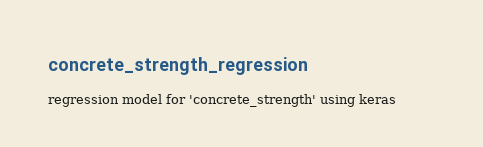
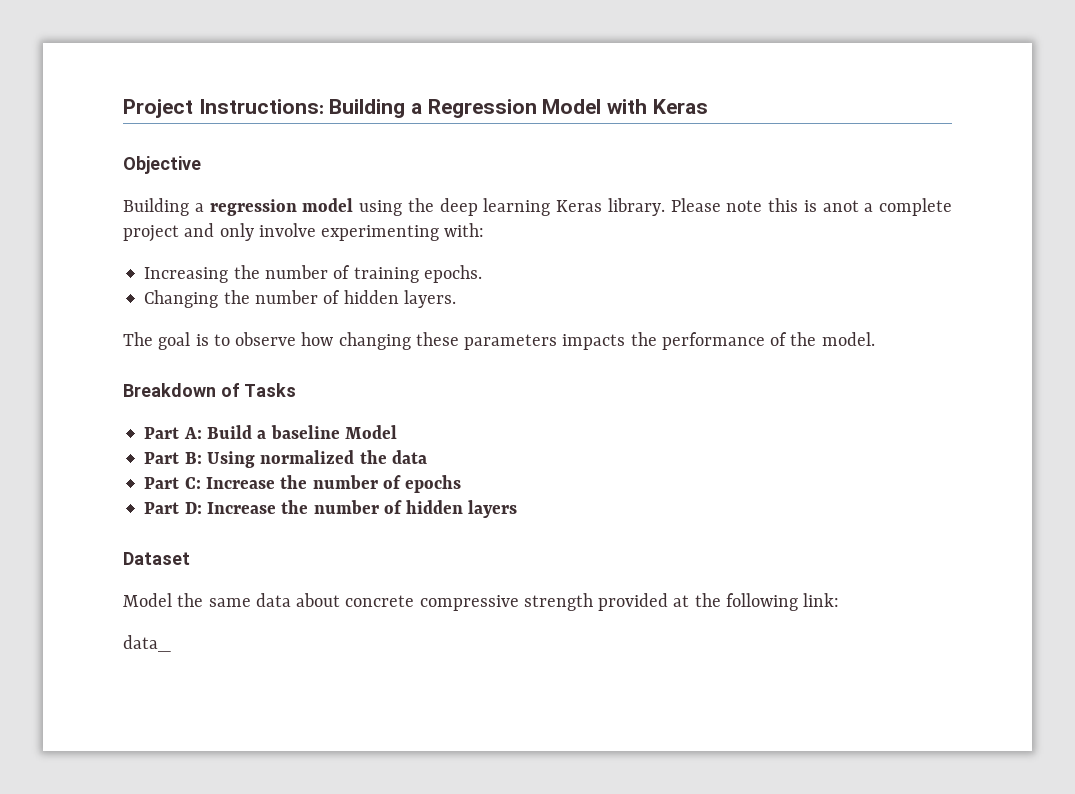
[48,57,308,75] [48,94,396,107] concrete_strength_regression // regression model for 'concrete_strength' using keras -> [123,99,708,118] [123,156,201,174] [123,198,952,216] [123,223,485,242] [144,265,482,283] [144,290,456,308] [123,332,875,350] [123,383,296,397] [144,425,397,439] [144,450,427,468] [144,475,462,493] [144,500,518,518] [123,552,190,565] [123,593,840,611] [123,635,171,652] Project Instructions: Building a Regression Model with Keras // Objective // Building a regression model using the deep learning Keras library. Please note this is anot a complete project and only involve experimenting with: // Increasing the number of training epochs. // Changing the number of hidden layers. // The goal is to observe how changing these parameters impacts the performance of the model. // Breakdown of Tasks // Part A: Build a baseline Model // Part B: Using normalized the data // Part C: Increase the number of epochs // Part D: Increase the number of hidden layers // Dataset // Model the same data about concrete compressive strength provided at the following link: // data_

